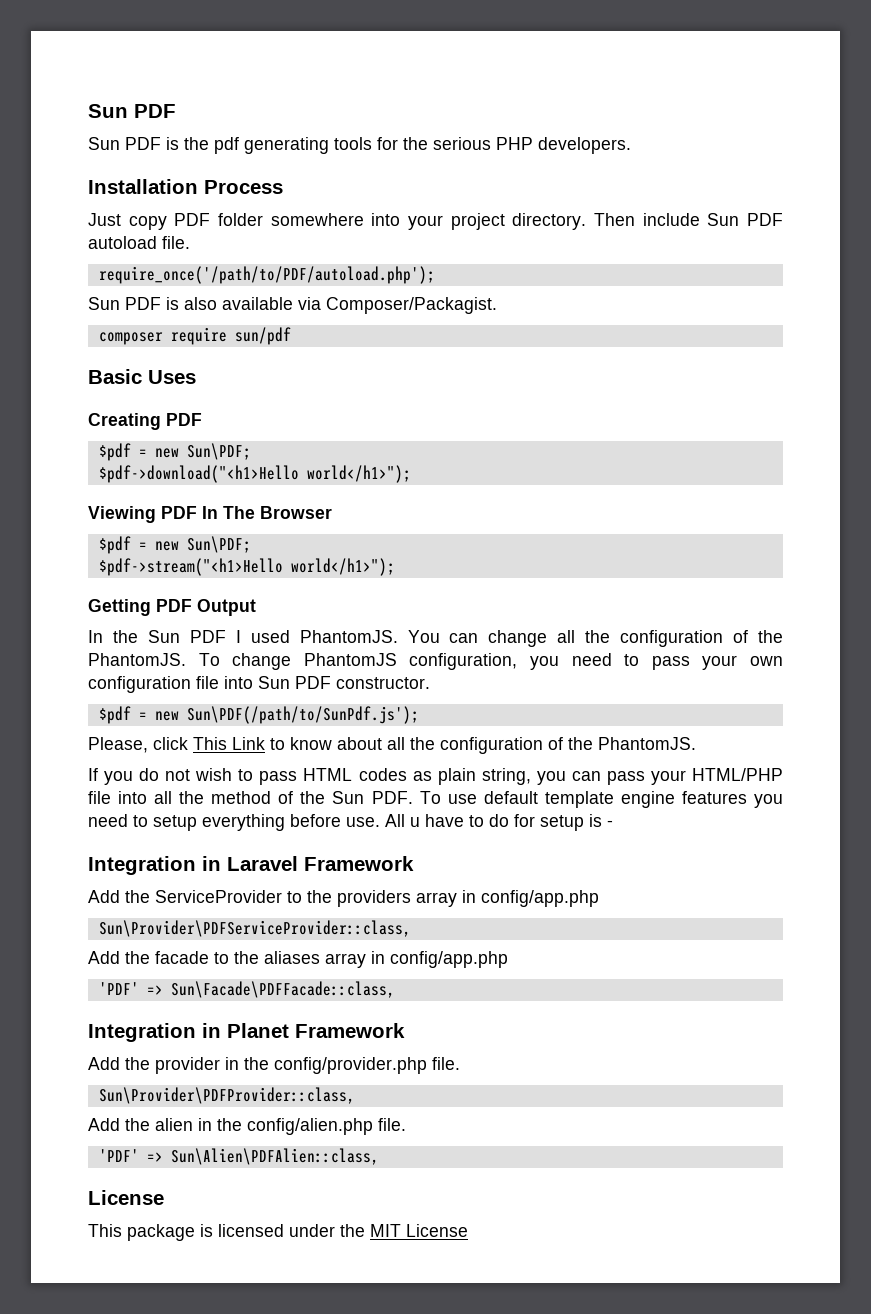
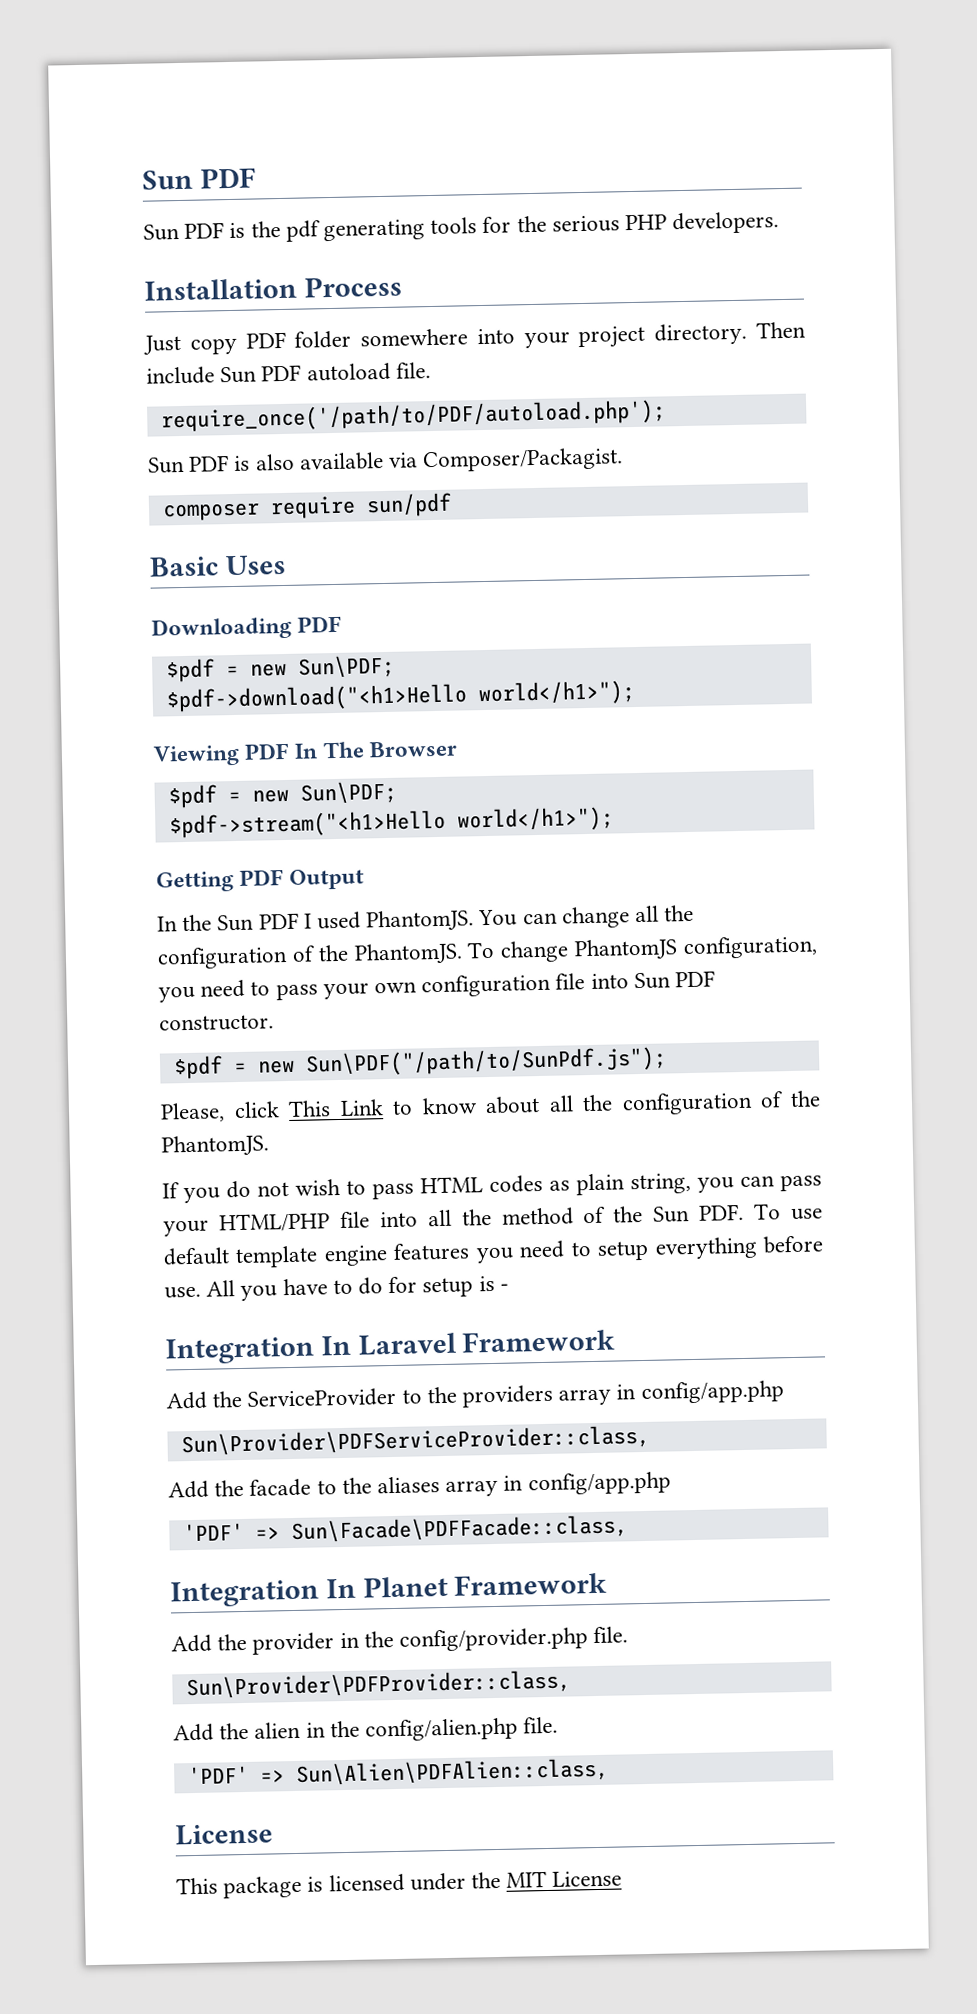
[88,413,161,430] Creating -> [151,616,292,641] Downloading
[186,706,419,724] Sun\PDF(/path/to/SunPdf.js'); -> [304,1046,667,1077] Sun\PDF("/path/to/SunPdf.js");
[410,817,420,827] u -> [240,1285,278,1301] you
[202,856,221,871] in -> [320,1335,351,1356] In
[202,1023,221,1038] in -> [325,1578,356,1599] In

